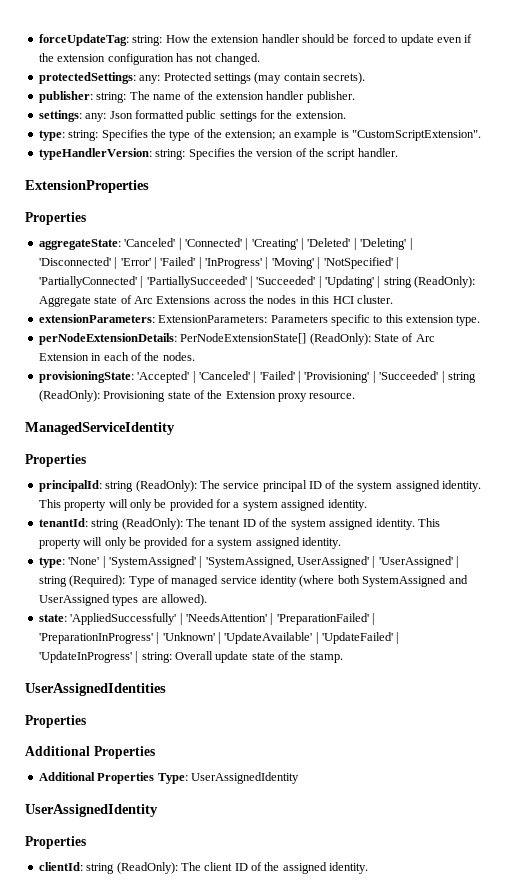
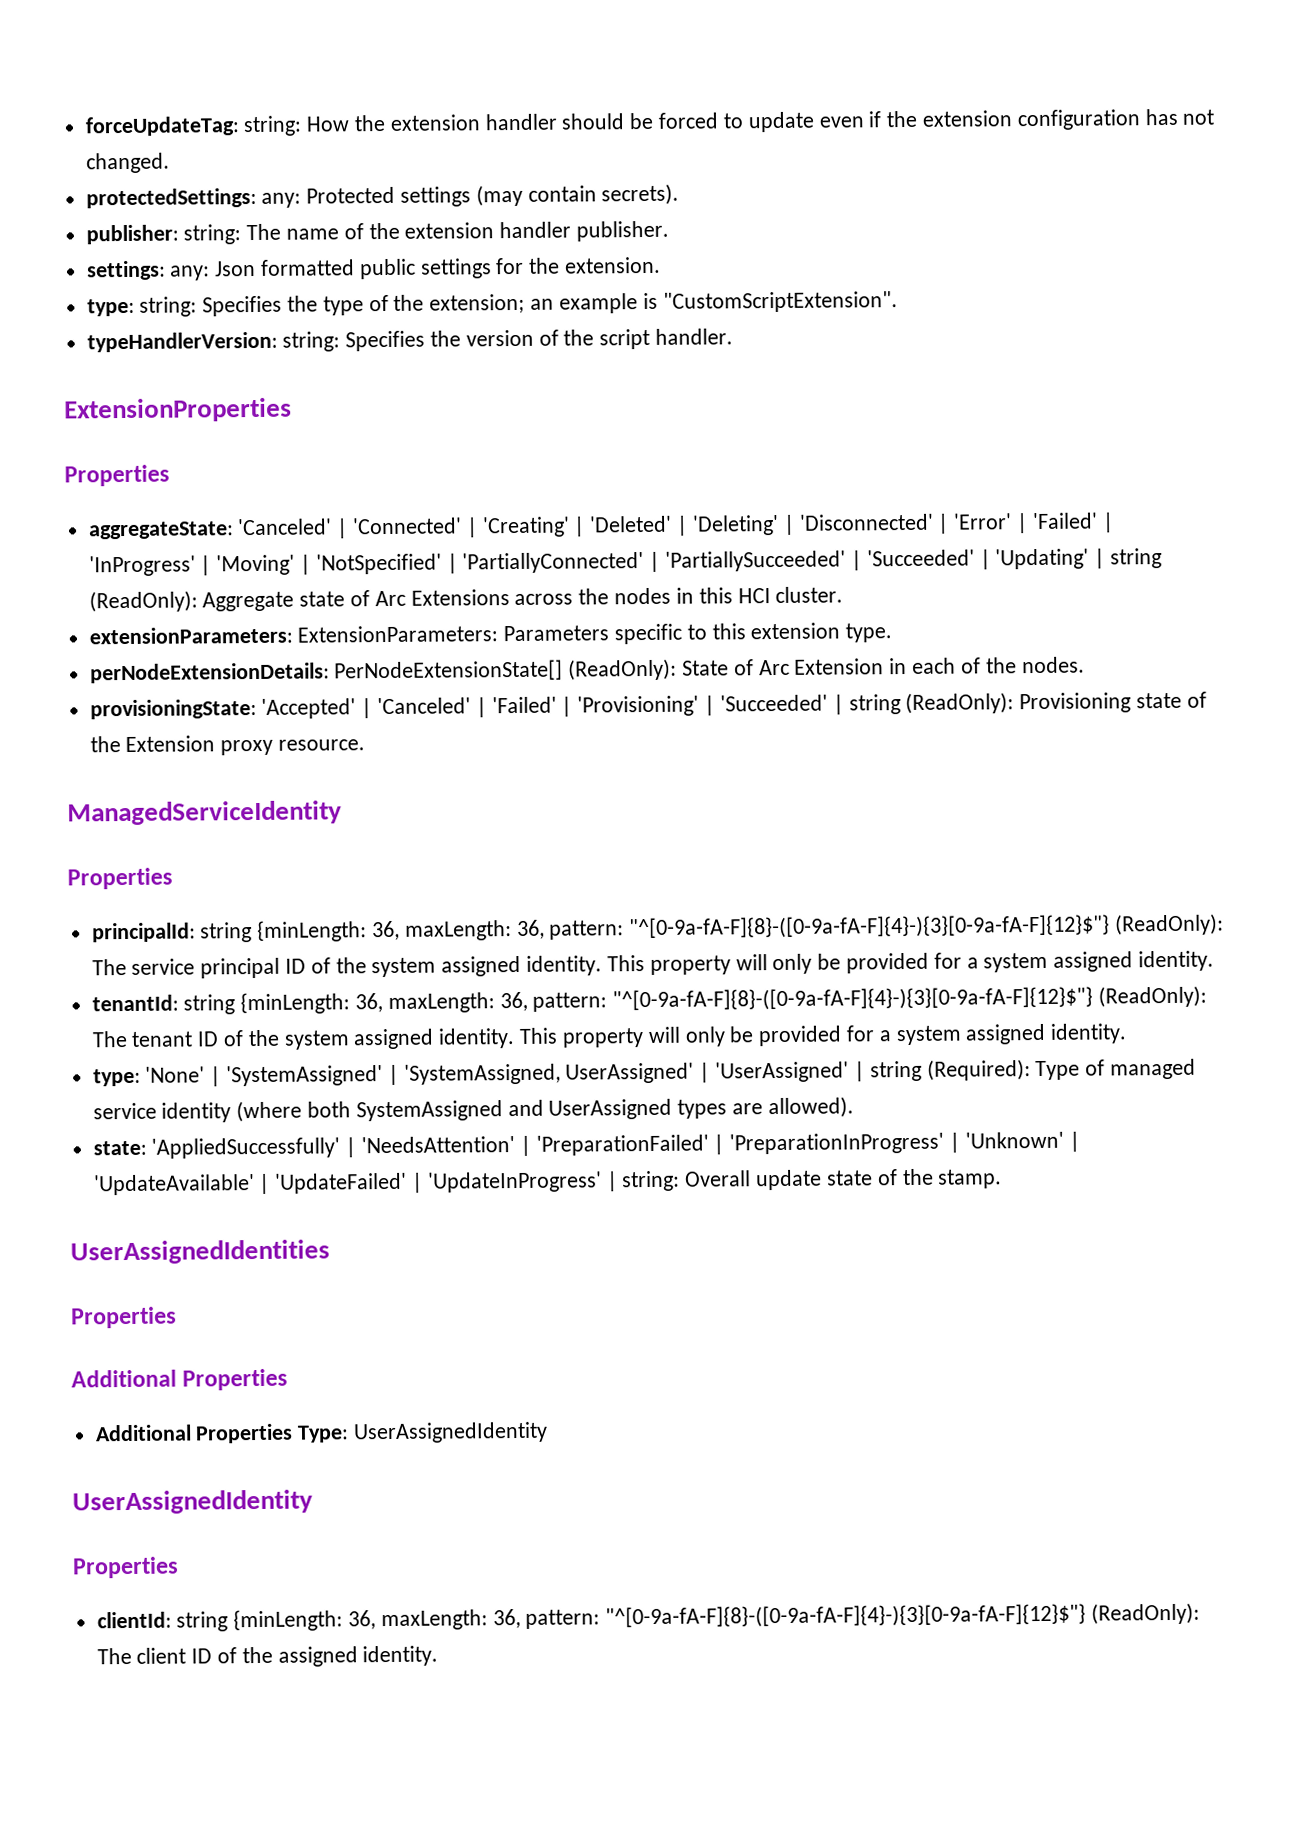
(134, 486) none -> [257,914,1111,942] {minLength: 36, maxLength: 36, pattern: "^[0-9a-fA-F]{8}-([0-9a-fA-F]{4}-){3}[0-9a-fA-F]{12}$"}
(120, 524) none -> [240,986,1094,1015] {minLength: 36, maxLength: 36, pattern: "^[0-9a-fA-F]{8}-([0-9a-fA-F]{4}-){3}[0-9a-fA-F]{12}$"}
(115, 868) none -> [233,1603,1087,1632] {minLength: 36, maxLength: 36, pattern: "^[0-9a-fA-F]{8}-([0-9a-fA-F]{4}-){3}[0-9a-fA-F]{12}$"}

